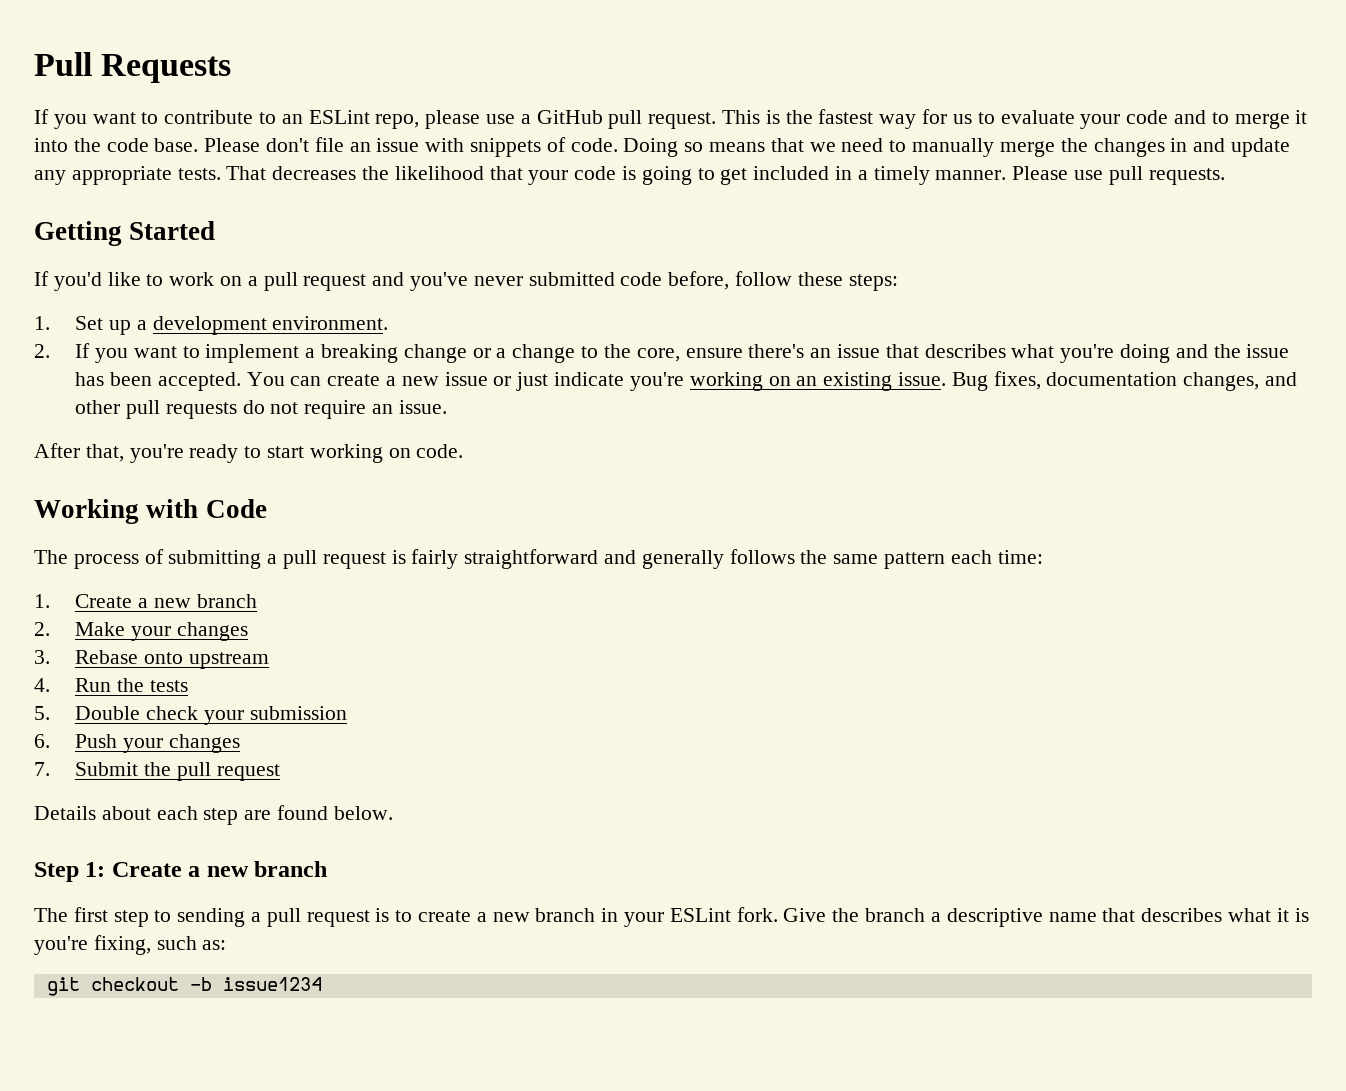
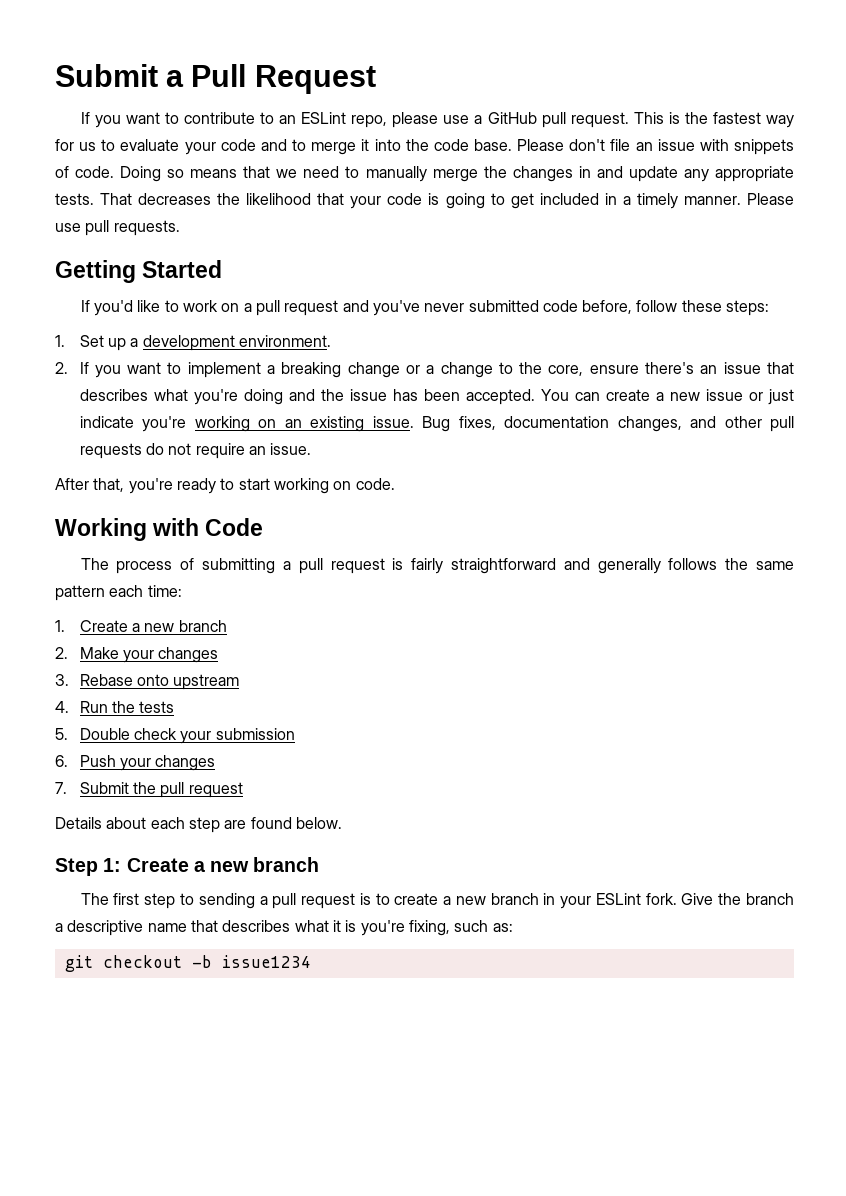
[34,52,232,83] Pull Requests -> [55,64,376,94] Submit a Pull Request

